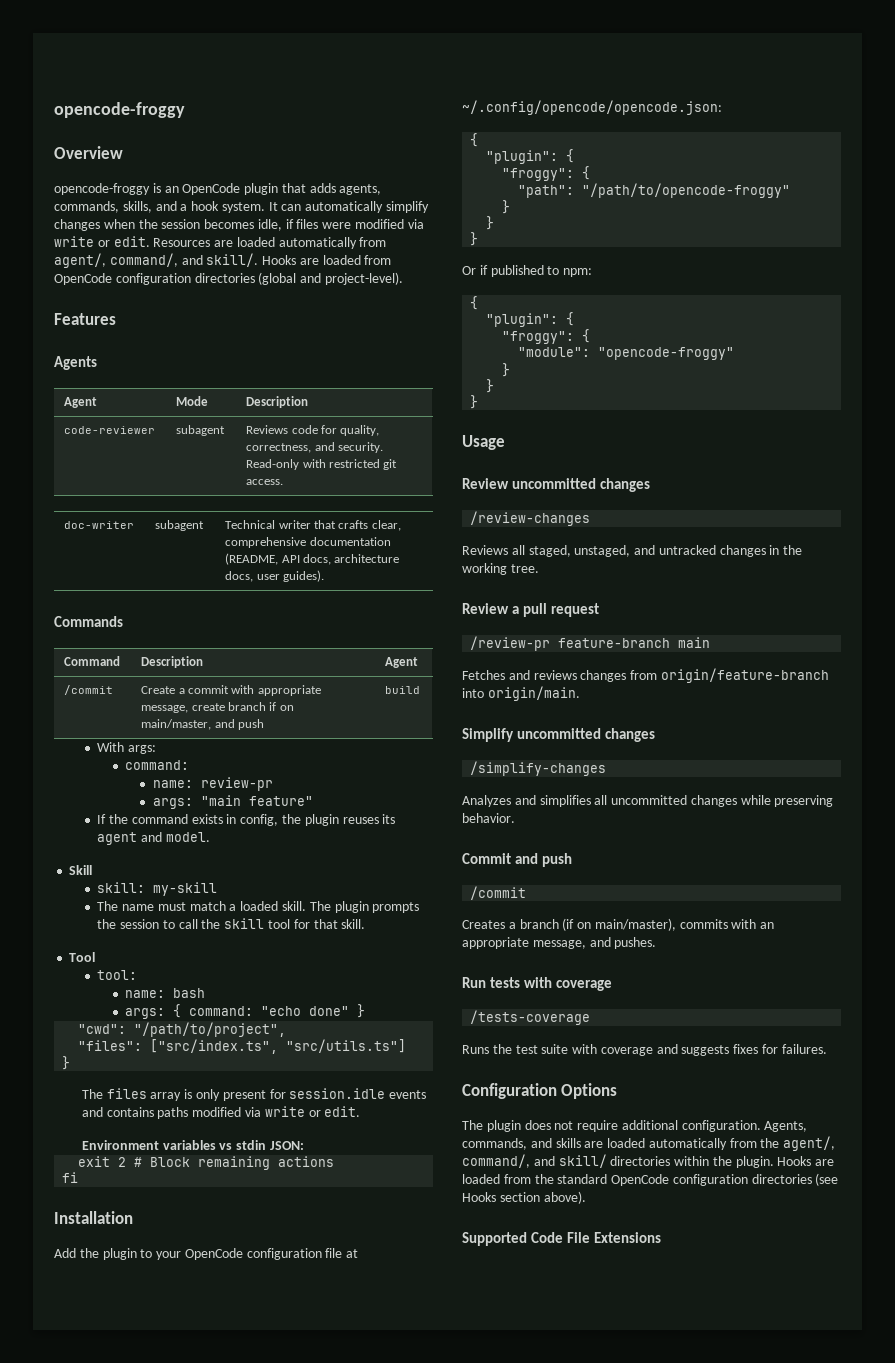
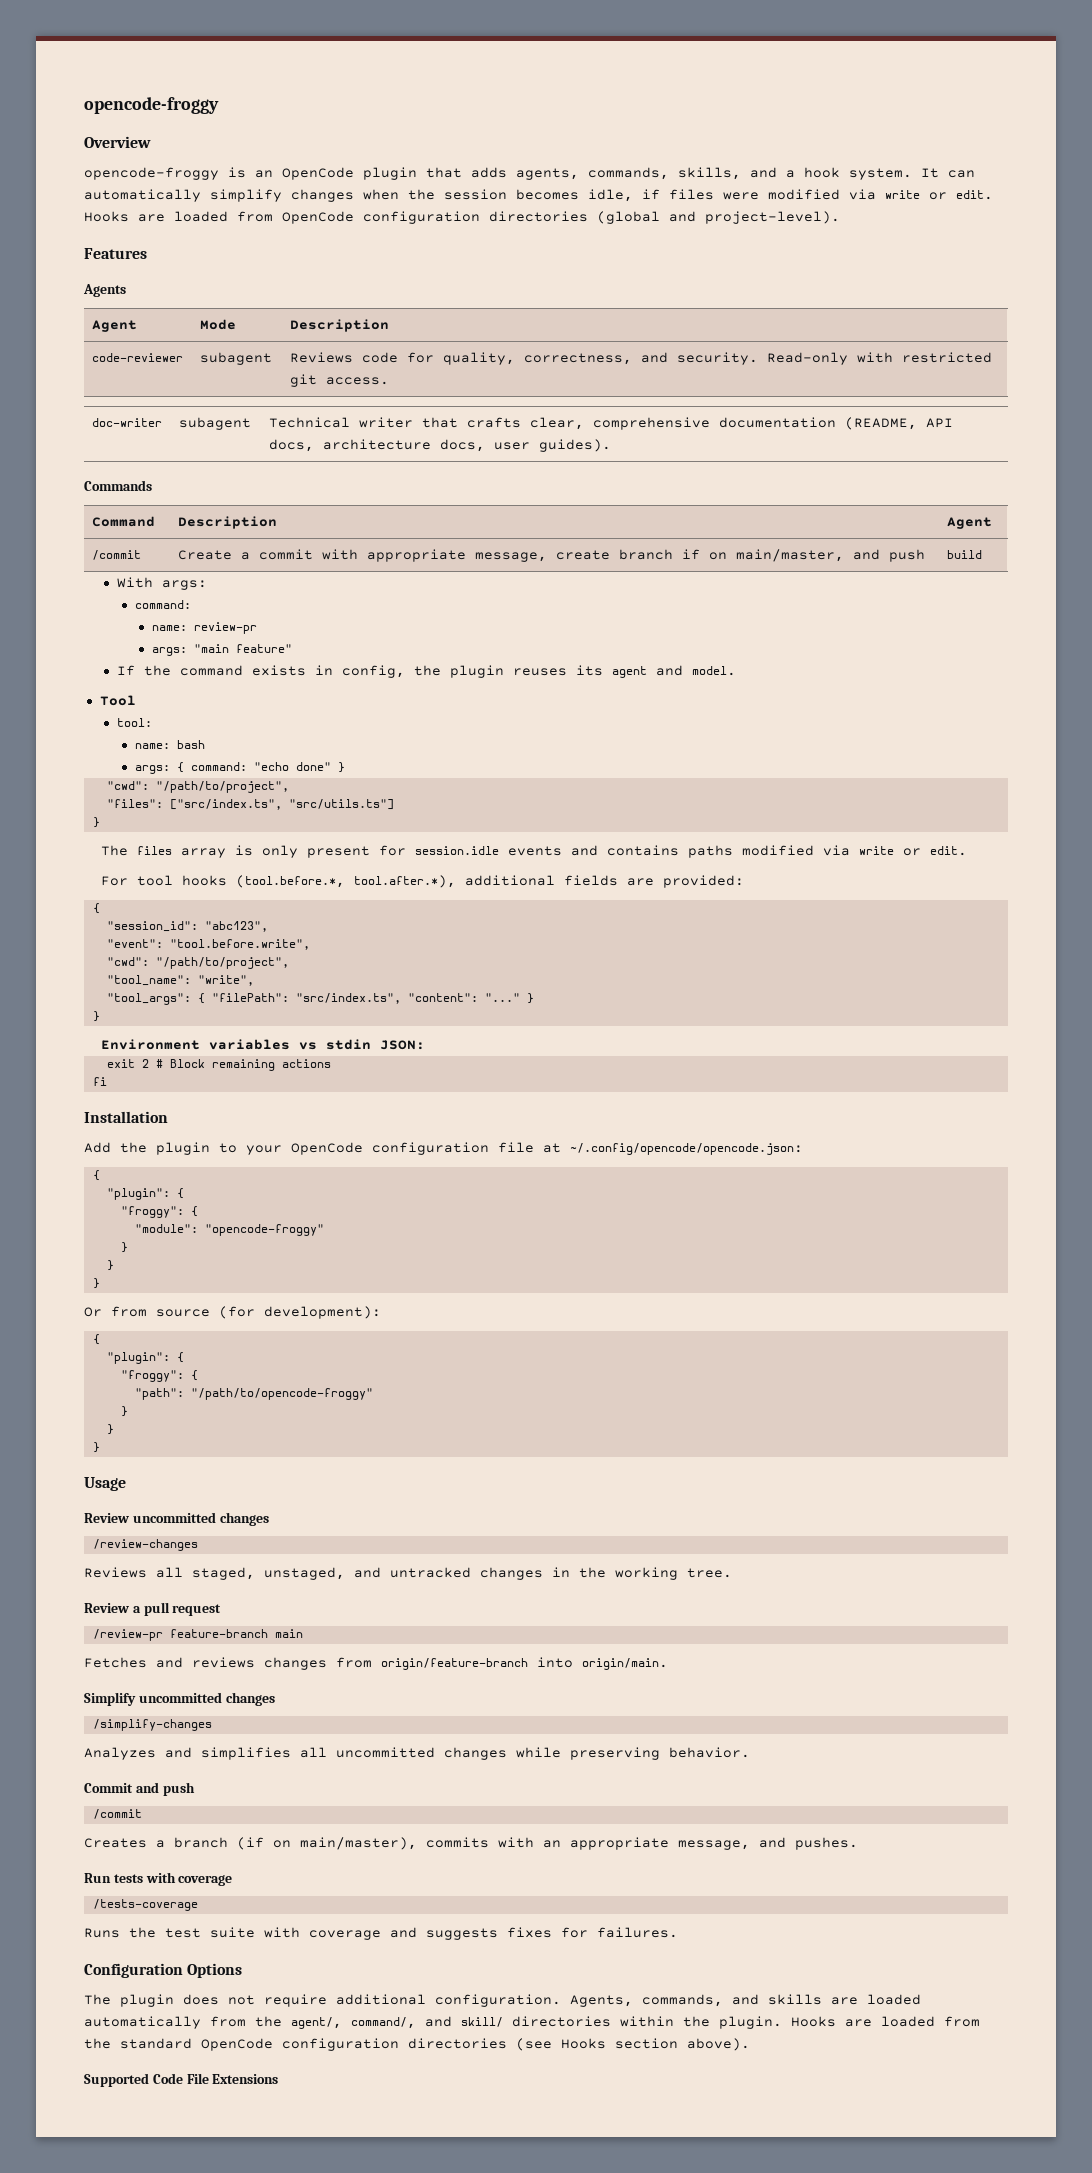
[153,237,387,249] [54,253,259,268] Resources are loaded automatically from agent/, command/, and skill/. -> (993, 195) none
[69,865,93,875] [97,882,218,896] [97,901,420,913] [97,918,366,929] // Skill // skill: my-skill // The name must match a loaded skill. The plugin prompts the session to call the skill tool for that skill. -> (737, 671) none
(361, 1111) none -> [101,875,745,888] [92,903,100,914] [106,921,268,932] [106,939,310,950] [106,957,289,969] [106,975,254,986] [106,993,534,1005] [92,1011,100,1022] // For tool hooks (tool.before.*, tool.after.*), additional fields are provided: // { // "session_id": "abc123", // "event": "tool.before.write", // "cwd": "/path/to/project", // "tool_name": "write", // "tool_args": { "filePath": "src/index.ts", "content": "..." } // }
[518,183,791,198] "path": "/path/to/opencode-froggy" -> [134,1224,324,1236] "module": "opencode-froggy"
[479,265,593,277] [470,296,479,310] [486,312,575,327] [502,329,591,344] [518,347,735,360] if published to npm: // { // "plugin": { // "froggy": { // "module": "opencode-froggy" -> [111,1306,381,1319] [92,1334,100,1345] [106,1352,184,1364] [120,1370,198,1382] [134,1388,373,1400] from source (for development): // { // "plugin": { // "froggy": { // "path": "/path/to/opencode-froggy"

